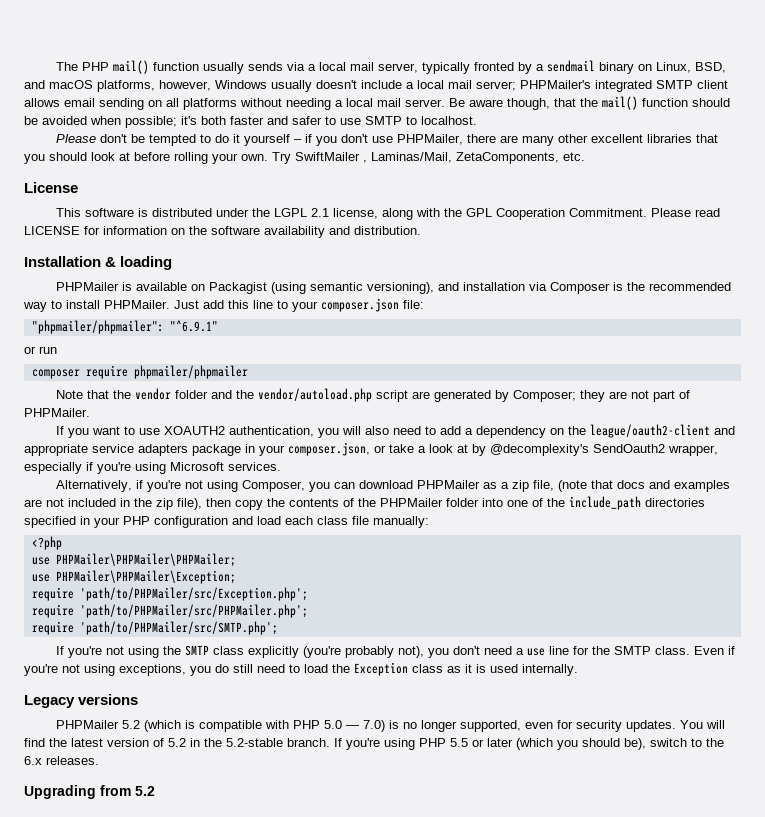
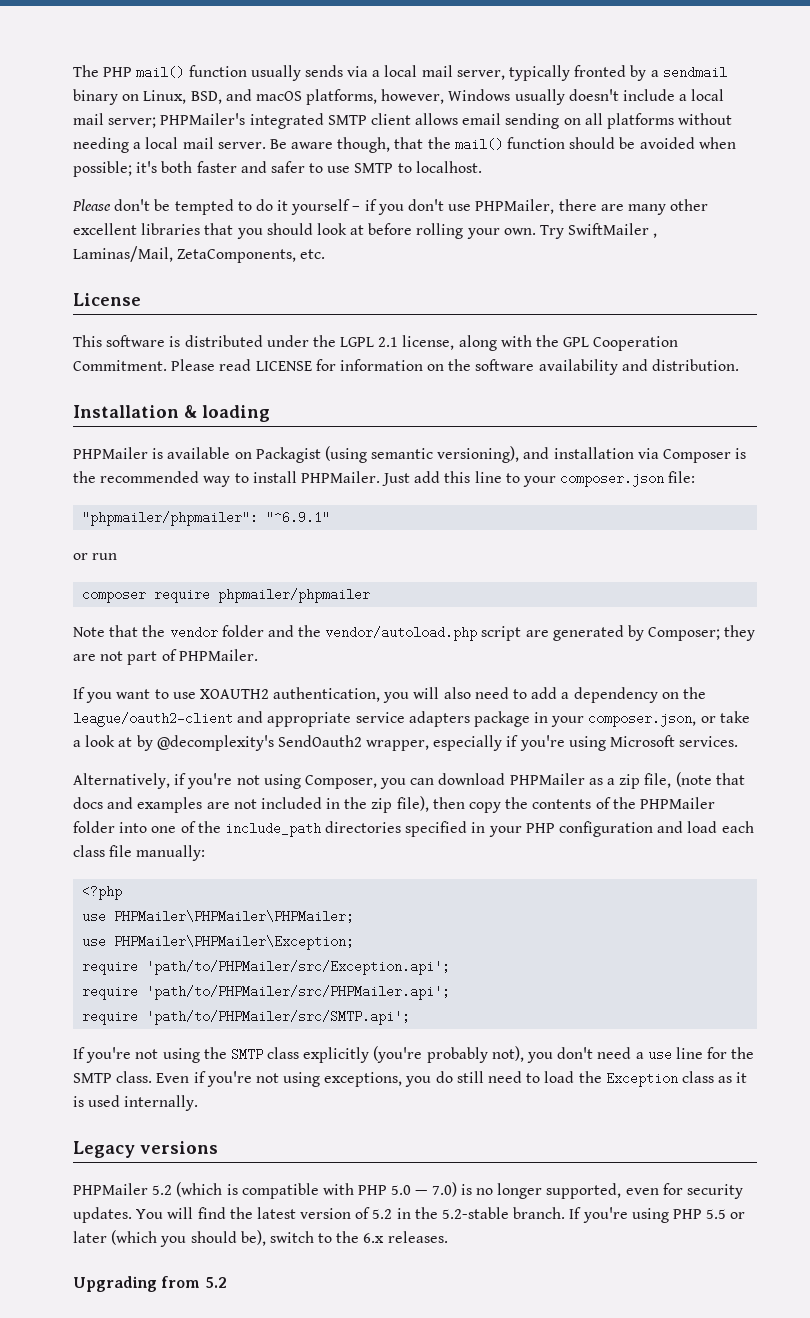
[79,587,308,601] [31,604,308,618] [31,621,278,635] 'path/to/PHPMailer/src/Exception.php'; // require 'path/to/PHPMailer/src/PHPMailer.php'; // require 'path/to/PHPMailer/src/SMTP.php'; -> [146,960,451,975] [82,985,451,1000] [82,1010,411,1025] 'path/to/PHPMailer/src/Exception.api'; // require 'path/to/PHPMailer/src/PHPMailer.api'; // require 'path/to/PHPMailer/src/SMTP.api';

